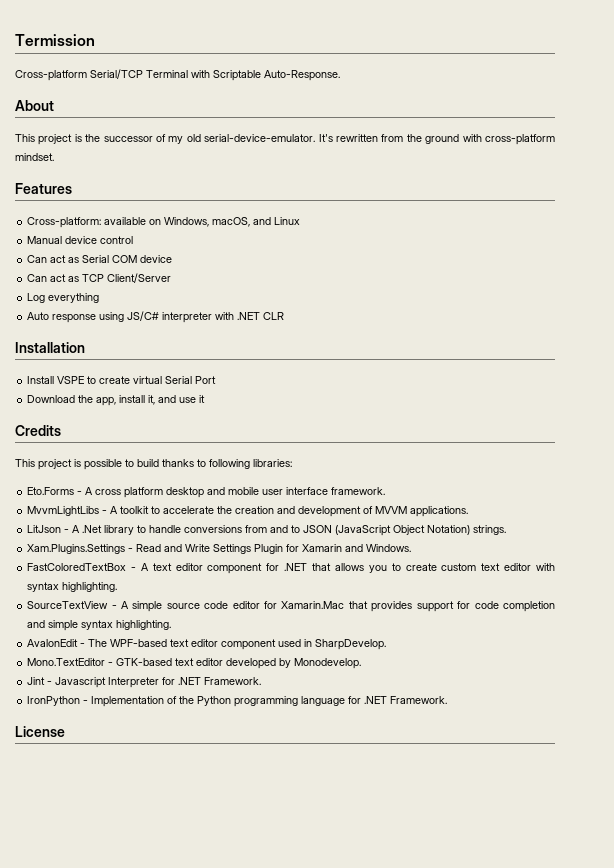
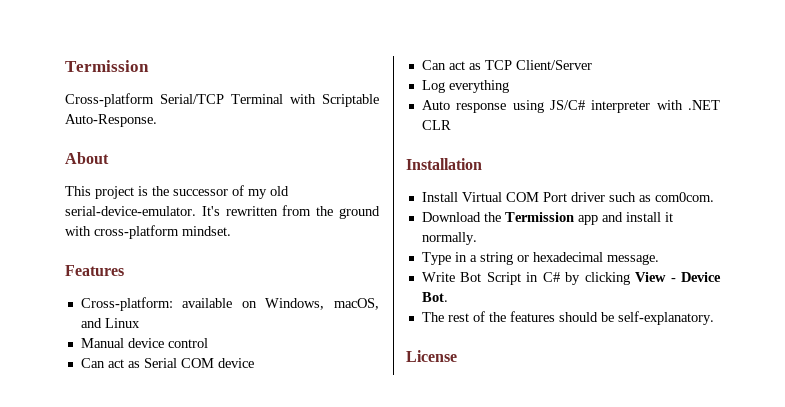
[57,376,217,384] [27,395,206,406] [15,425,61,436] [15,459,292,470] [27,487,386,498] [27,506,469,517] [27,525,507,536] [27,544,412,554] [27,563,555,574] [27,582,118,592] [27,601,555,612] [27,620,172,631] [27,639,387,650] [27,658,362,669] [27,677,262,688] [27,696,448,707] VSPE to create virtual Serial Port // Download the app, install it, and use it // Credits // This project is possible to build thanks to following libraries: // Eto.Forms - A cross platform desktop and mobile user interface framework. // MvvmLightLibs - A toolkit to accelerate the creation and development of MVVM applications. // LitJson - A .Net library to handle conversions from and to JSON (JavaScript Object Notation) strings. // Xam.Plugins.Settings - Read and Write Settings Plugin for Xamarin and Windows. // FastColoredTextBox - A text editor component for .NET that allows you to create custom text editor with syntax highlighting. // SourceTextView - A simple source code editor for Xamarin.Mac that provides support for code completion and simple syntax highlighting. // AvalonEdit - The WPF-based text editor component used in SharpDevelop. // Mono.TextEditor - GTK-based text editor developed by Monodevelop. // Jint - Javascript Interpreter for .NET Framework. // IronPython - Implementation of the Python programming language for .NET Framework. -> [461,192,714,202] [421,212,673,225] [421,232,477,245] [421,252,659,265] [421,272,721,285] [421,292,448,302] [421,311,714,325] Virtual COM Port driver such as com0com. // Download the Termission app and install it normally. // Type in a string or hexadecimal message. // Write Bot Script in C# by clicking View - Device Bot. // The rest of the features should be self-explanatory.

